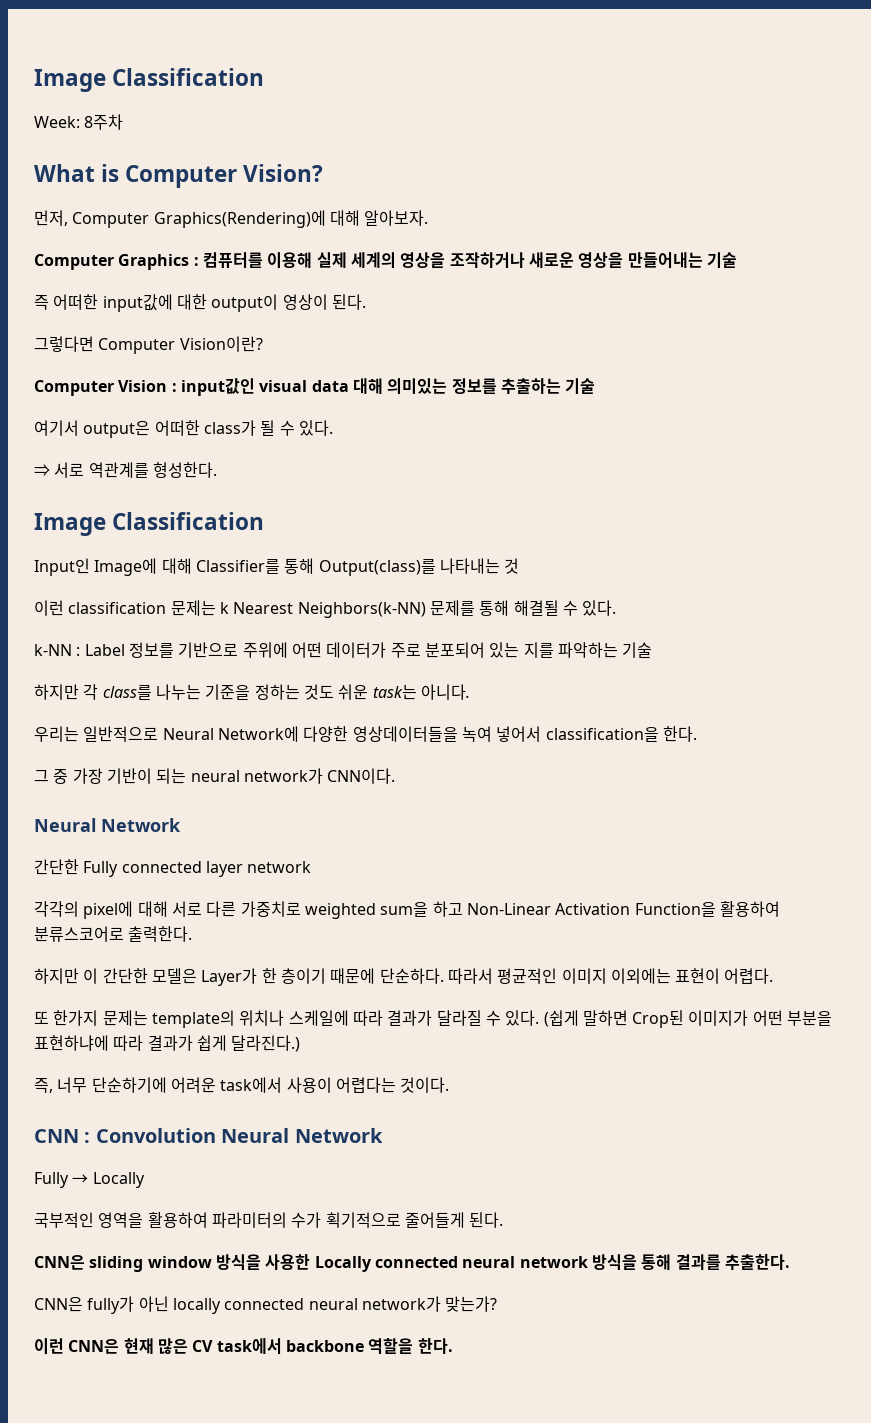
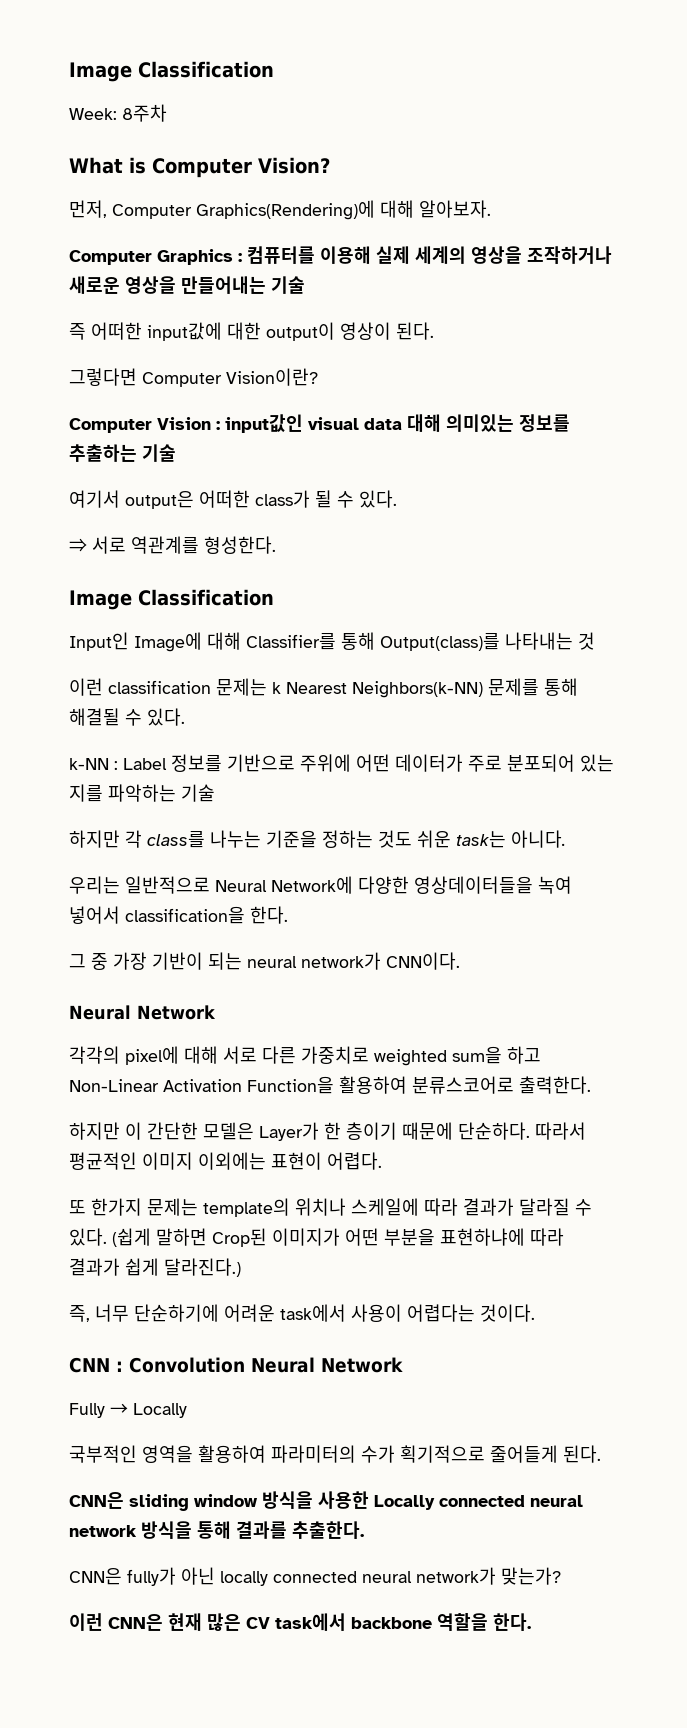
[34,859,312,877] // 간단한 Fully connected layer network -> (216, 1012) none

